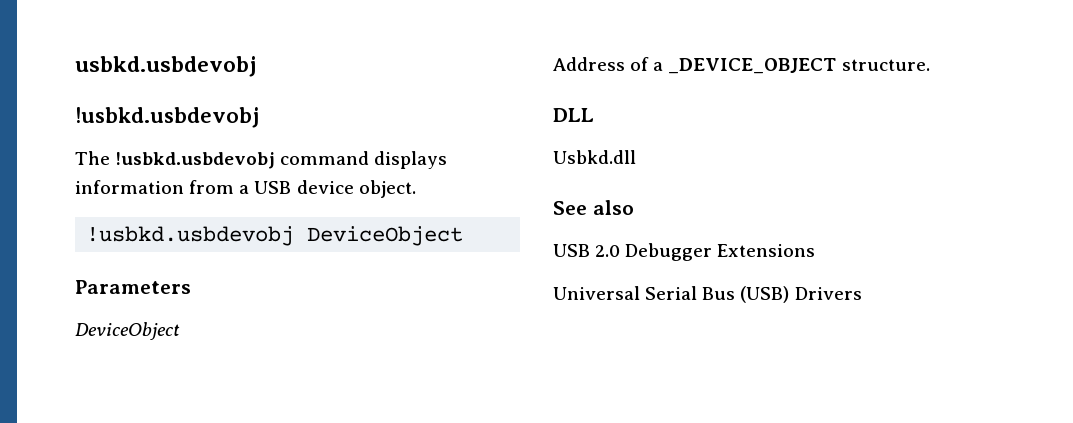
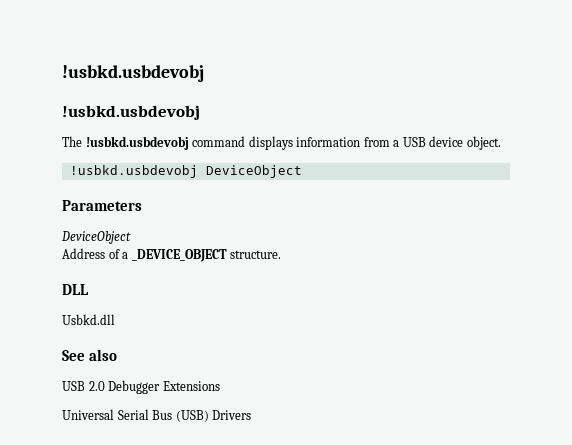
[75,56,256,77] usbkd.usbdevobj -> [62,65,204,82] !usbkd.usbdevobj

